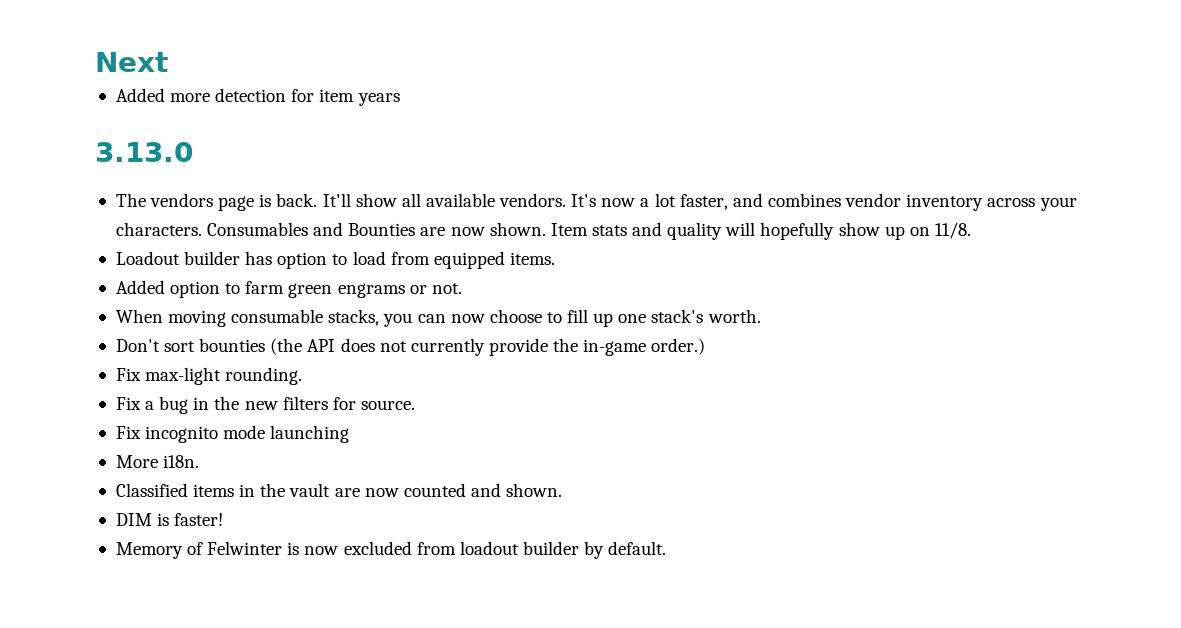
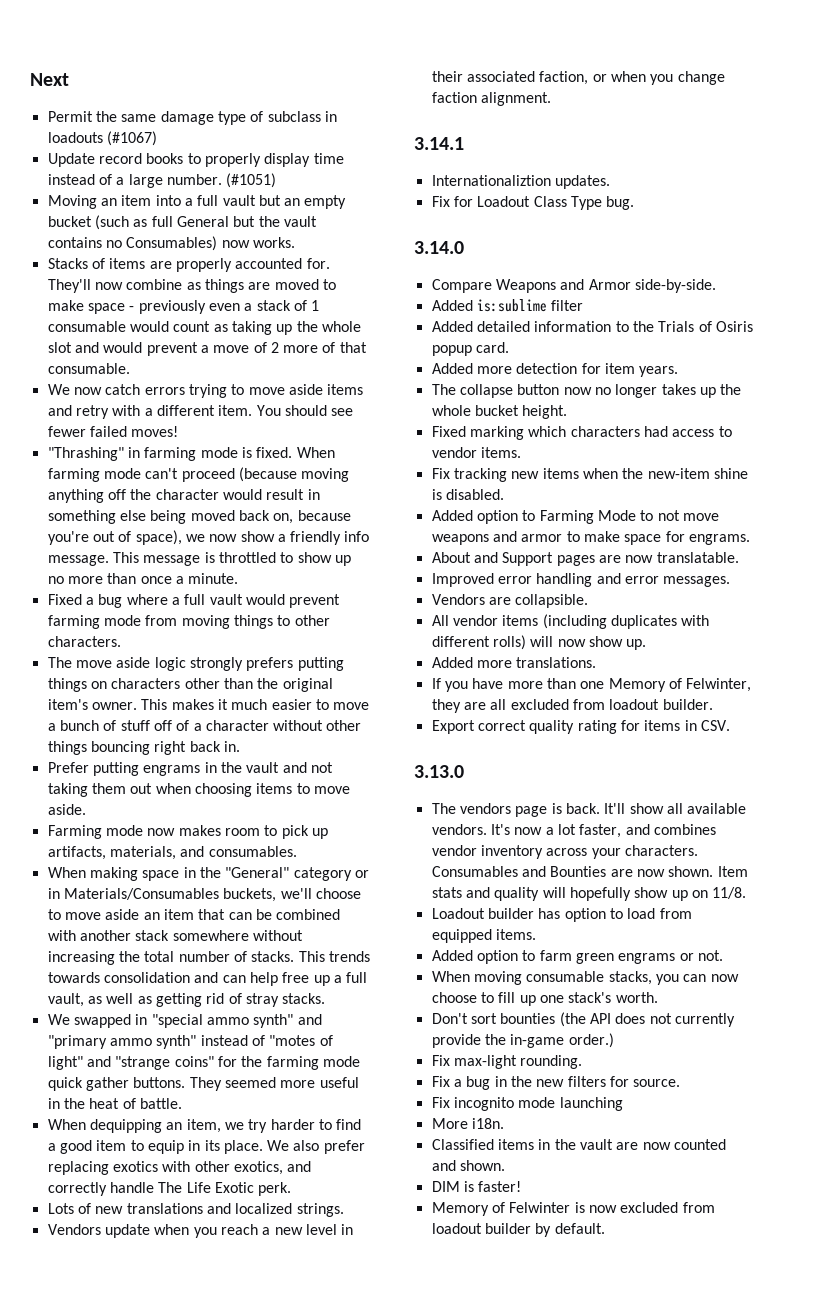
(168, 62) none -> [47,111,337,125] [47,131,157,146] [47,153,344,167] [47,173,277,188] [47,195,347,209] [47,215,317,230] [47,236,295,251] [47,258,330,272] [47,279,336,293] [47,300,320,314] [47,321,361,335] [47,342,367,356] [47,363,130,374] [47,384,364,398] [47,405,354,419] [47,426,179,437] [47,447,335,461] [47,467,350,482] [47,489,320,503] [47,510,351,524] [47,530,370,545] [47,552,351,566] [47,573,239,584] [47,594,341,608] [47,615,330,629] [47,636,121,647] [47,657,344,671] [47,678,333,692] [47,699,370,710] [47,720,362,731] [47,741,240,755] [47,762,333,776] [47,783,350,797] [47,804,86,815] [47,825,328,839] [47,846,297,860] [47,867,369,881] [47,888,361,902] [47,909,341,920] [47,930,303,941] [47,951,370,965] [47,972,368,986] [47,993,326,1007] [47,1014,322,1028] [47,1035,333,1049] [47,1056,360,1070] [47,1077,359,1091] [47,1098,182,1109] [47,1119,362,1133] [47,1140,365,1154] [47,1161,312,1175] [47,1182,292,1196] [47,1203,344,1217] [47,1224,354,1238] [431,71,725,85] [431,92,551,106] [414,137,464,150] [431,175,610,189] [431,196,635,210] [414,241,464,254] [431,279,716,293] [431,299,584,312] [431,321,753,332] [431,342,509,356] // Permit the same damage type of subclass in loadouts (#1067) // Update record books to properly display time instead of a large number. (#1051) // Moving an item into a full vault but an empty bucket (such as full General but the vault contains no Consumables) now works. // Stacks of items are properly accounted for. They'll now combine as things are moved to make space - previously even a stack of 1 consumable would count as taking up the whole slot and would prevent a move of 2 more of that consumable. // We now catch errors trying to move aside items and retry with a different item. You should see fewer failed moves! // "Thrashing" in farming mode is fixed. When farming mode can't proceed (because moving anything off the character would result in something else being moved back on, because you're out of space), we now show a friendly info message. This message is throttled to show up no more than once a minute. // Fixed a bug where a full vault would prevent farming mode from moving things to other characters. // The move aside logic strongly prefers putting things on characters other than the original item's owner. This makes it much easier to move a bunch of stuff off of a character without other things bouncing right back in. // Prefer putting engrams in the vault and not taking them out when choosing items to move aside. // Farming mode now makes room to pick up artifacts, materials, and consumables. // When making space in the "General" category or in Materials/Consumables buckets, we'll choose to move aside an item that can be combined with another stack somewhere without increasing the total number of stacks. This trends towards consolidation and can help free up a full vault, as well as getting rid of stray stacks. // We swapped in "special ammo synth" and "primary ammo synth" instead of "motes of light" and "strange coins" for the farming mode quick gather buttons. They seemed more useful in the heat of battle. // When dequipping an item, we try harder to find a good item to equip in its place. We also prefer replacing exotics with other exotics, and correctly handle The Life Exotic perk. // Lots of new translations and localized strings. // Vendors update when you reach a new level in their associated faction, or when you change faction alignment. // 3.14.1 // Internationaliztion updates. // Fix for Loadout Class Type bug. // 3.14.0 // Compare Weapons and Armor side-by-side. // Added is:sublime filter // Added detailed information to the Trials of Osiris popup card.
[357,93,400,106] years -> [639,366,679,377] [431,384,742,398] [431,405,568,419] [431,426,732,440] [431,447,521,458] [431,468,748,482] [431,489,504,500] [431,510,719,524] [431,531,750,545] [431,552,739,566] [431,573,731,587] [431,594,589,608] [431,614,710,629] [431,635,647,650] [431,657,597,668] [431,678,752,692] [431,699,713,713] [431,720,730,734] years. // The collapse button now no longer takes up the whole bucket height. // Fixed marking which characters had access to vendor items. // Fix tracking new items when the new-item shine is disabled. // Added option to Farming Mode to not move weapons and armor to make space for engrams. // About and Support pages are now translatable. // Improved error handling and error messages. // Vendors are collapsible. // All vendor items (including duplicates with different rolls) will now show up. // Added more translations. // If you have more than one Memory of Felwinter, they are all excluded from loadout builder. // Export correct quality rating for items in CSV.

